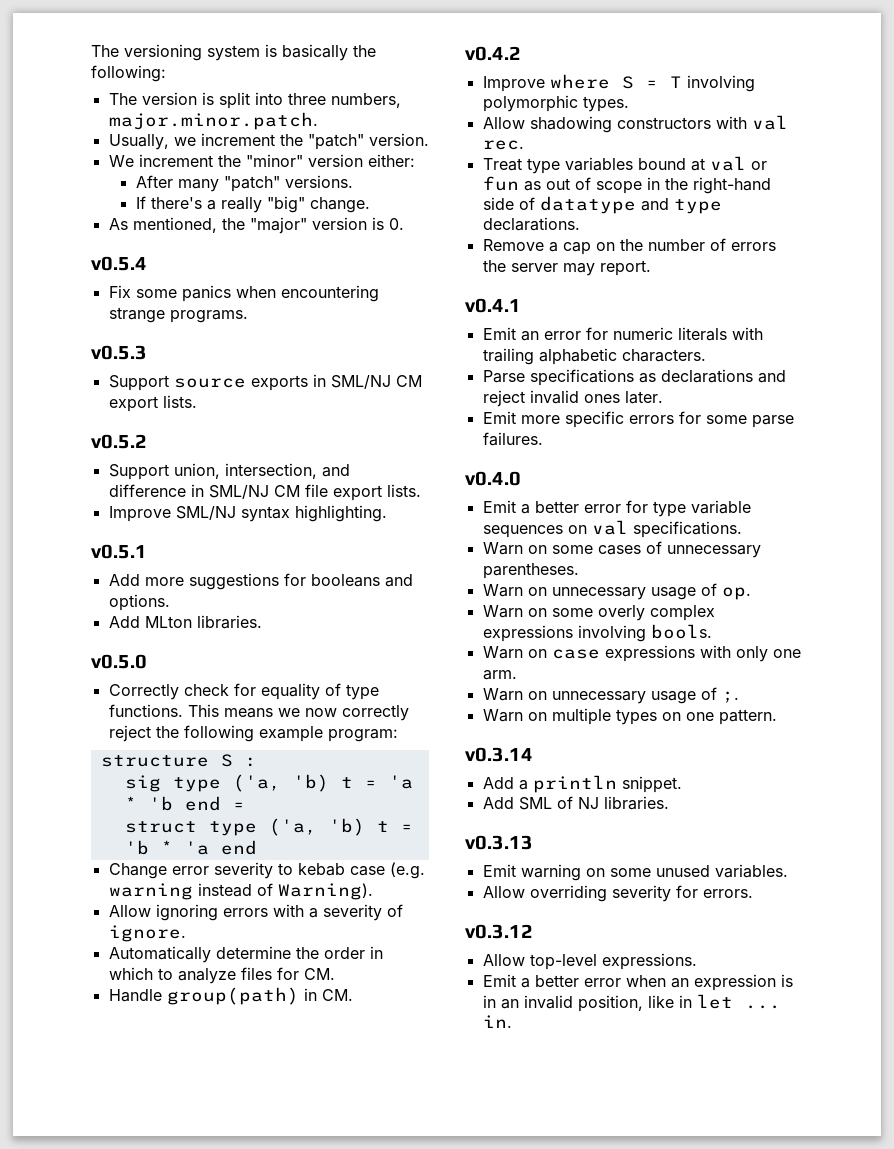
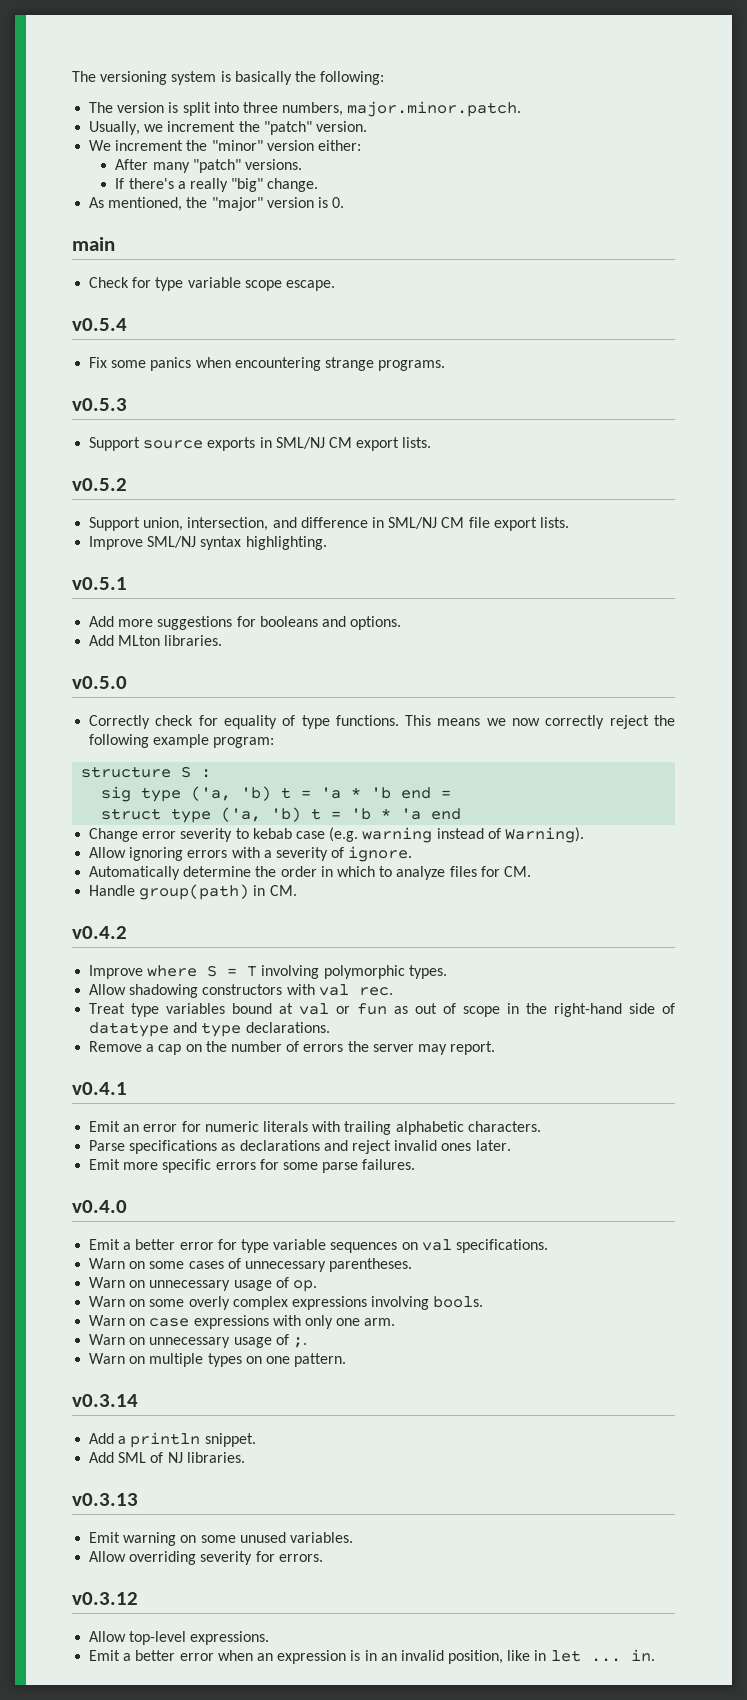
(404, 224) none -> [72,237,115,251] [89,277,335,291] // main // Check for type variable scope escape.

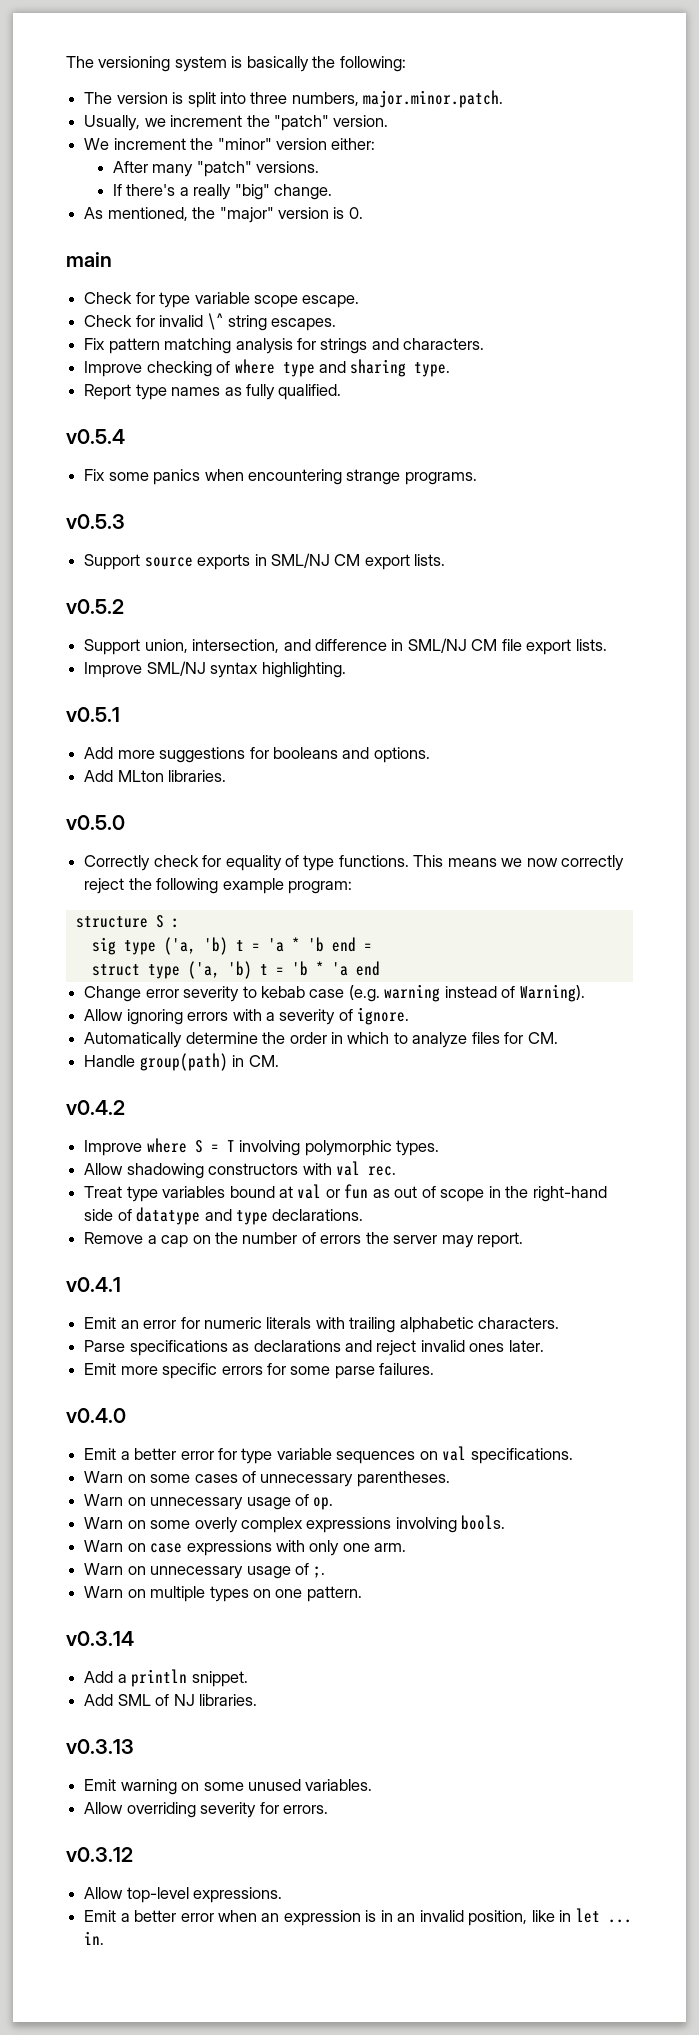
(335, 285) none -> [84,313,337,331] [84,338,485,354] [84,359,451,377] [84,384,342,400] // Check for invalid \^ string escapes. // Fix pattern matching analysis for strings and characters. // Improve checking of where type and sharing type. // Report type names as fully qualified.

